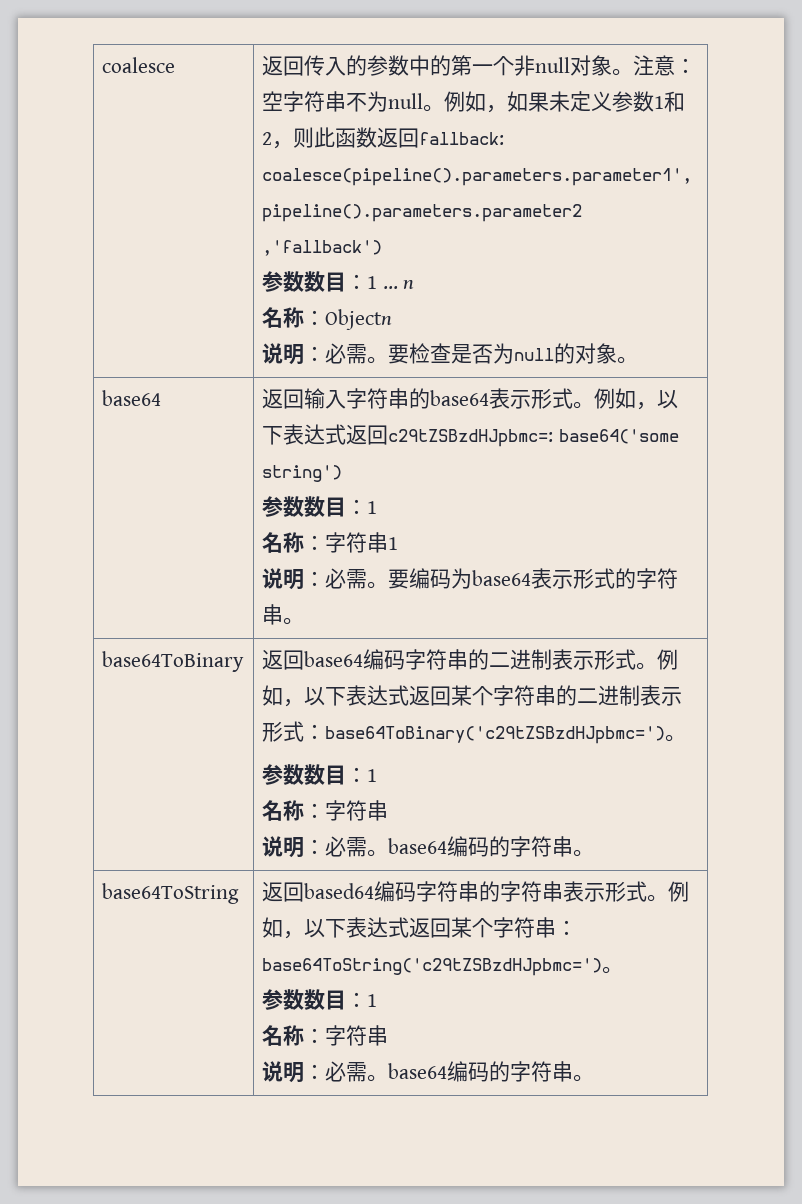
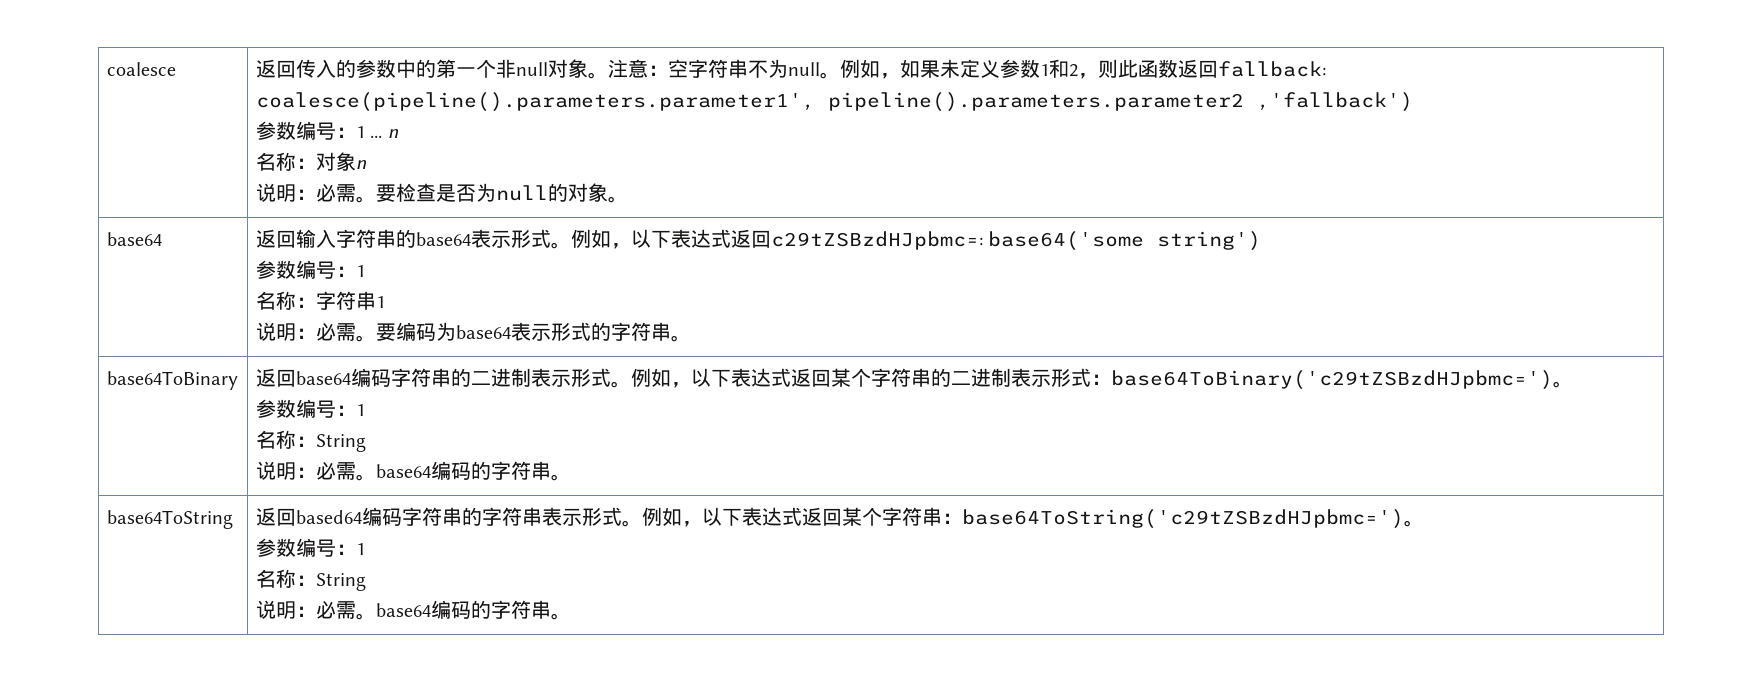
[304,271,347,292] 数目 -> [295,121,336,140] 编号
[325,309,393,330] Objectn -> [315,152,367,171] 对象n
[304,496,347,517] 数目 -> [295,260,336,279] 编号
[304,764,378,785] [262,800,389,821] 数目：1 // 名称：字符串 -> [295,399,365,418] [255,430,366,452] 编号：1 // 名称：String
[304,989,378,1010] [262,1025,389,1046] 数目：1 // 名称：字符串 -> [295,538,365,557] [255,569,366,591] 编号：1 // 名称：String

